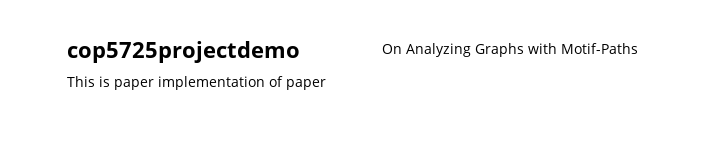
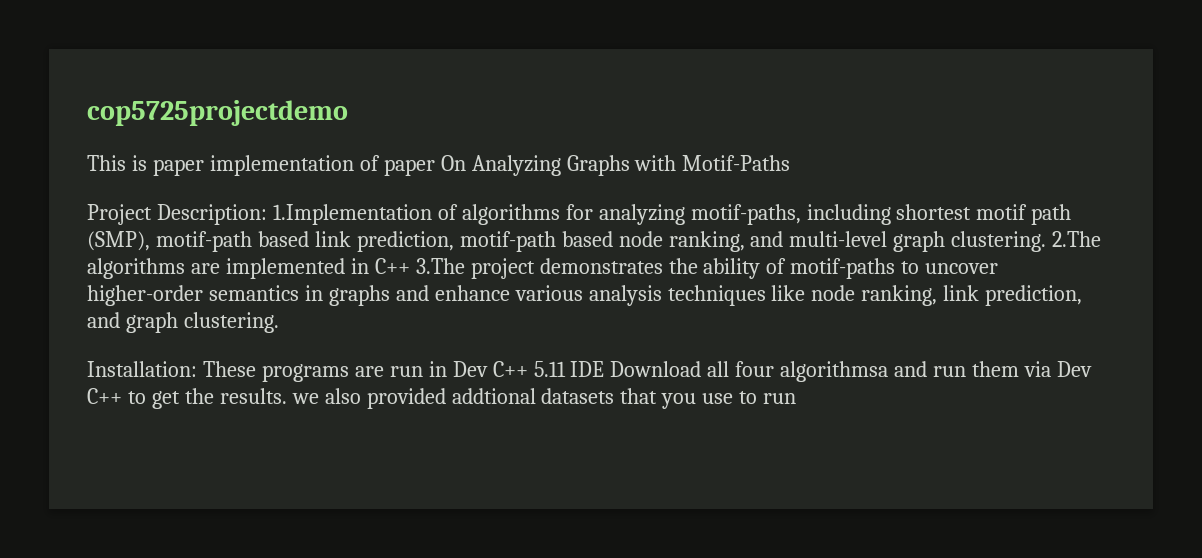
(638, 48) none -> [87,204,1072,225] [87,231,1102,252] [87,258,999,279] [87,285,1083,306] [87,312,279,333] [87,361,1092,382] [87,388,797,409] // Project Description: 1.Implementation of algorithms for analyzing motif-paths, including shortest motif path (SMP), motif-path based link prediction, motif-path based node ranking, and multi-level graph clustering. 2.The algorithms are implemented in C++ 3.The project demonstrates the ability of motif-paths to uncover higher-order semantics in graphs and enhance various analysis techniques like node ranking, link prediction, and graph clustering. // Installation: These programs are run in Dev C++ 5.11 IDE Download all four algorithmsa and run them via Dev C++ to get the results. we also provided addtional datasets that you use to run

